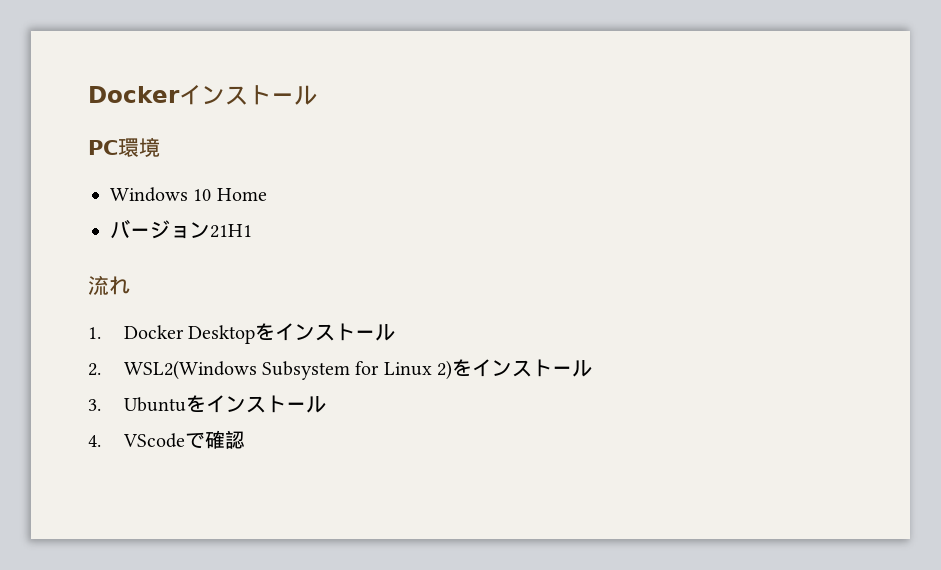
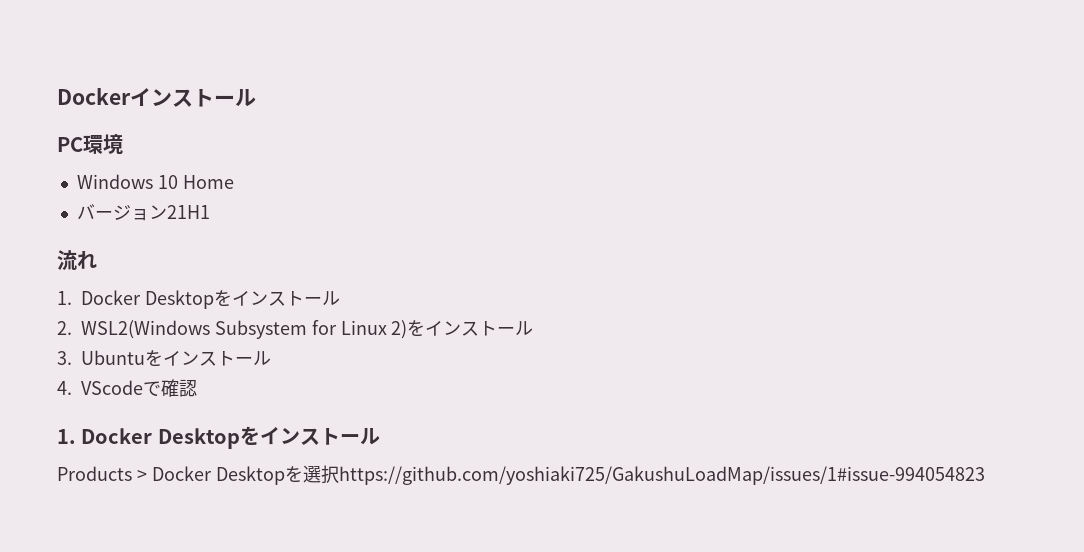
(245, 439) none -> [57,426,380,449] [57,465,985,485] // 1. Docker Desktopをインストール // Products > Docker Desktopを選択https://github.com/yoshiaki725/GakushuLoadMap/issues/1#issue-994054823

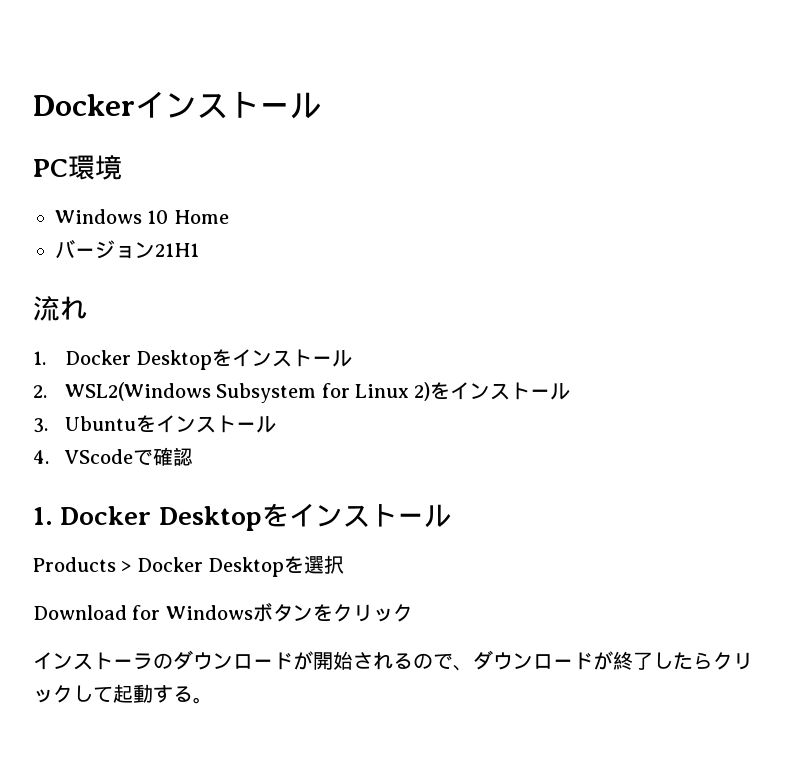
[338,466,985,485] https://github.com/yoshiaki725/GakushuLoadMap/issues/1#issue-994054823 -> [33,602,413,622] [33,650,753,671] [33,684,213,704] // Download for Windowsボタンをクリック // インストーラのダウンロードが開始されるので、ダウンロードが終了したらクリックして起動する。

